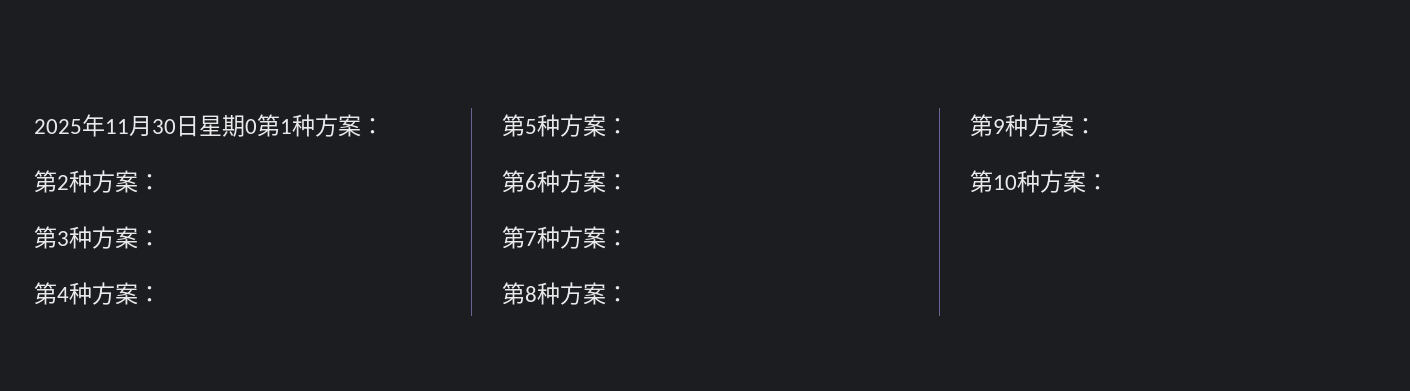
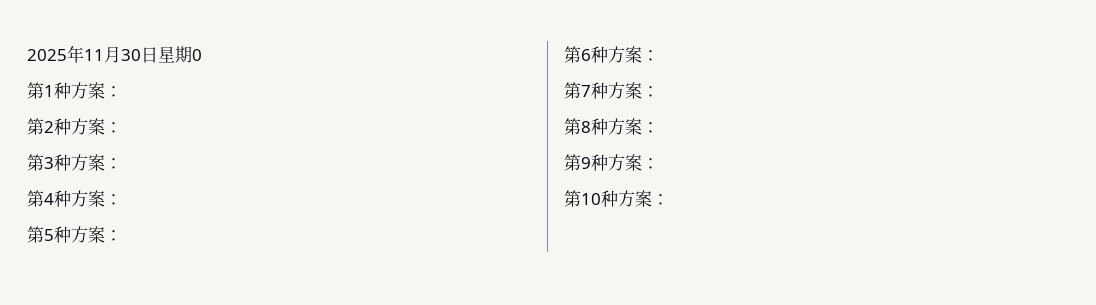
(257, 126) none -> (202, 55) //

